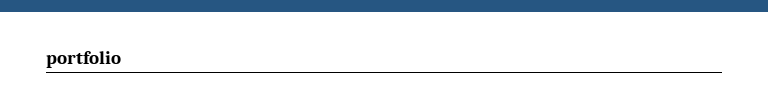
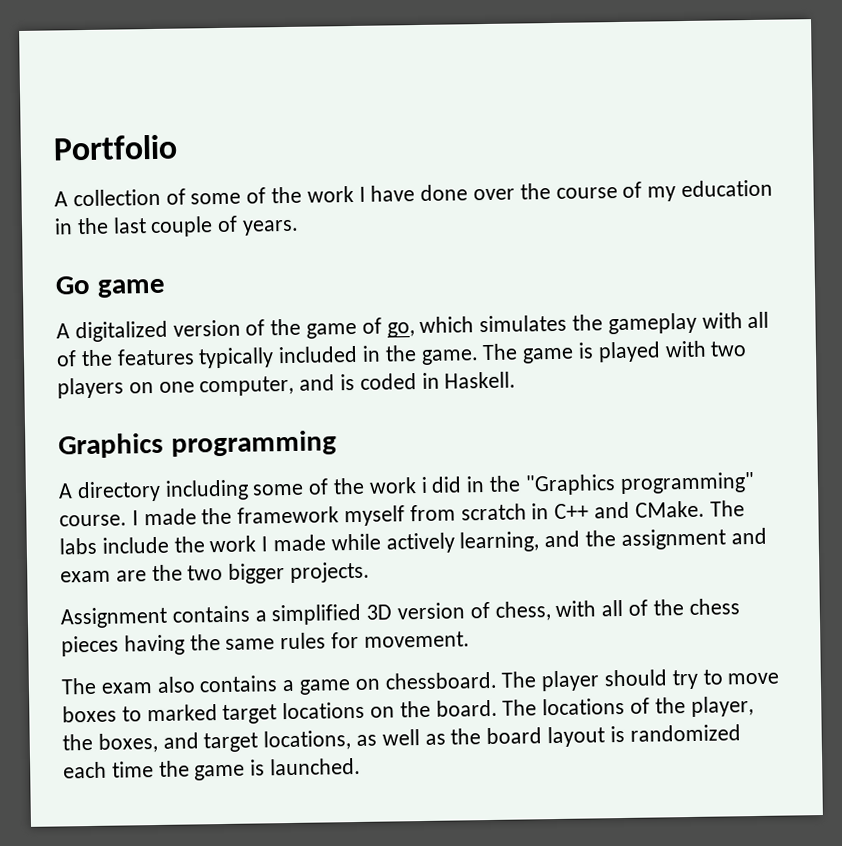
[46,51,121,68] portfolio -> [53,134,178,161] [54,179,774,207] [54,215,300,238] [55,275,166,298] [56,311,770,343] [56,340,748,369] [57,371,517,399] [58,430,337,459] [58,472,755,503] [59,500,745,527] [59,527,767,555] [60,561,371,584] [60,598,740,629] [61,631,470,657] [61,669,780,695] [62,696,754,725] [62,724,741,753] [63,757,362,781] Portfolio // A collection of some of the work I have done over the course of my education in the last couple of years. // Go game // A digitalized version of the game of go, which simulates the gameplay with all of the features typically included in the game. The game is played with two players on one computer, and is coded in Haskell. // Graphics programming // A directory including some of the work i did in the "Graphics programming" course. I made the framework myself from scratch in C++ and CMake. The labs include the work I made while actively learning, and the assignment and exam are the two bigger projects. // Assignment contains a simplified 3D version of chess, with all of the chess pieces having the same rules for movement. // The exam also contains a game on chessboard. The player should try to move boxes to marked target locations on the board. The locations of the player, the boxes, and target locations, as well as the board layout is randomized each time the game is launched.

